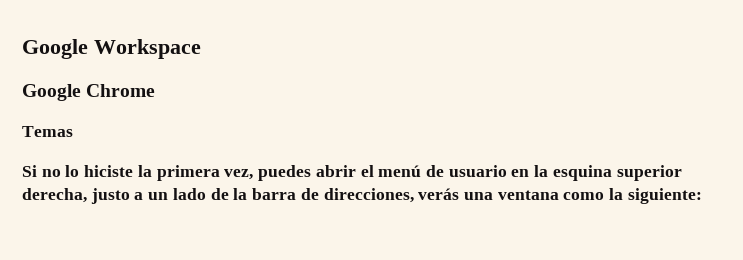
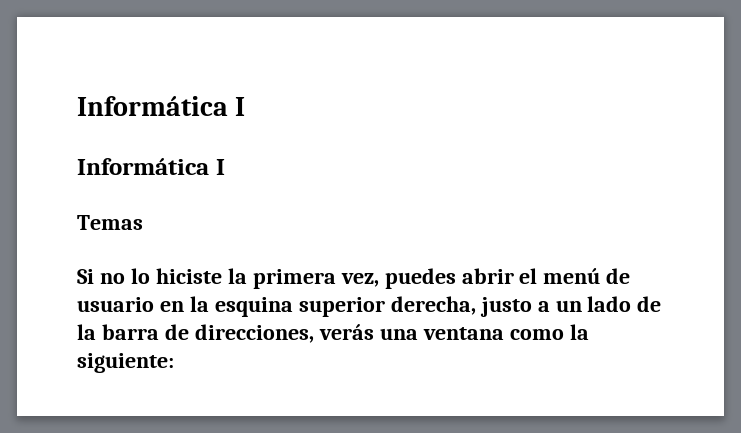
[22,39,201,59] [22,84,156,101] Google Workspace // Google Chrome -> [77,96,246,116] [77,158,225,175] Informática I // Informática I

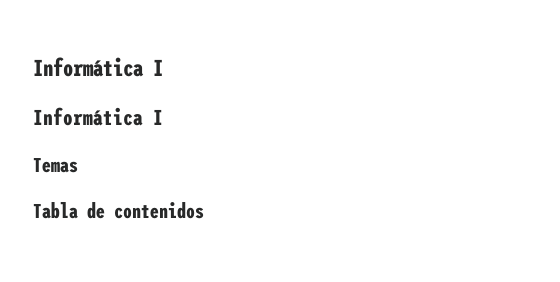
[77,268,631,289] [77,296,662,317] [77,324,589,343] [77,353,174,373] Si no lo hiciste la primera vez, puedes abrir el menú de usuario en la esquina superior derecha, justo a un lado de la barra de direcciones, verás una ventana como la siguiente: -> [33,202,204,219] Tabla de contenidos

